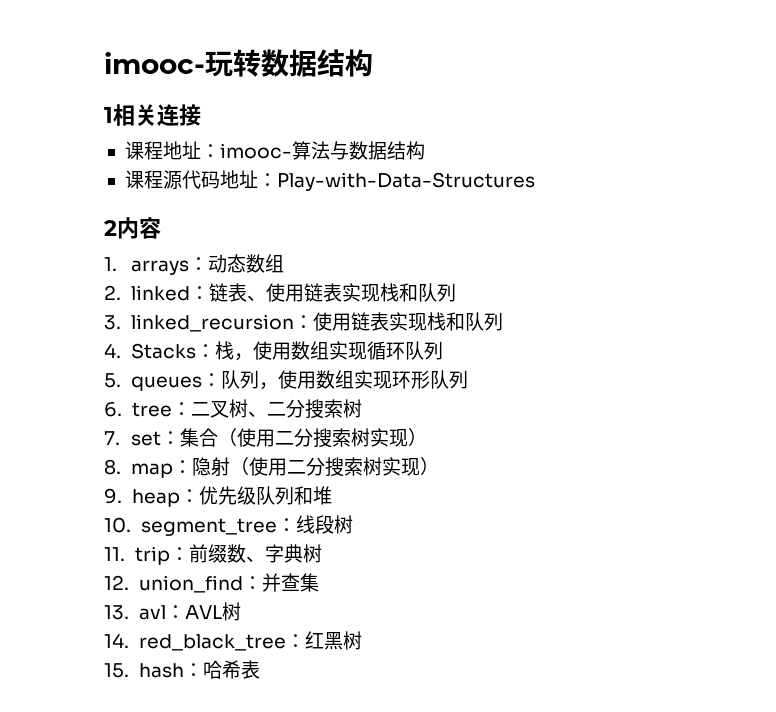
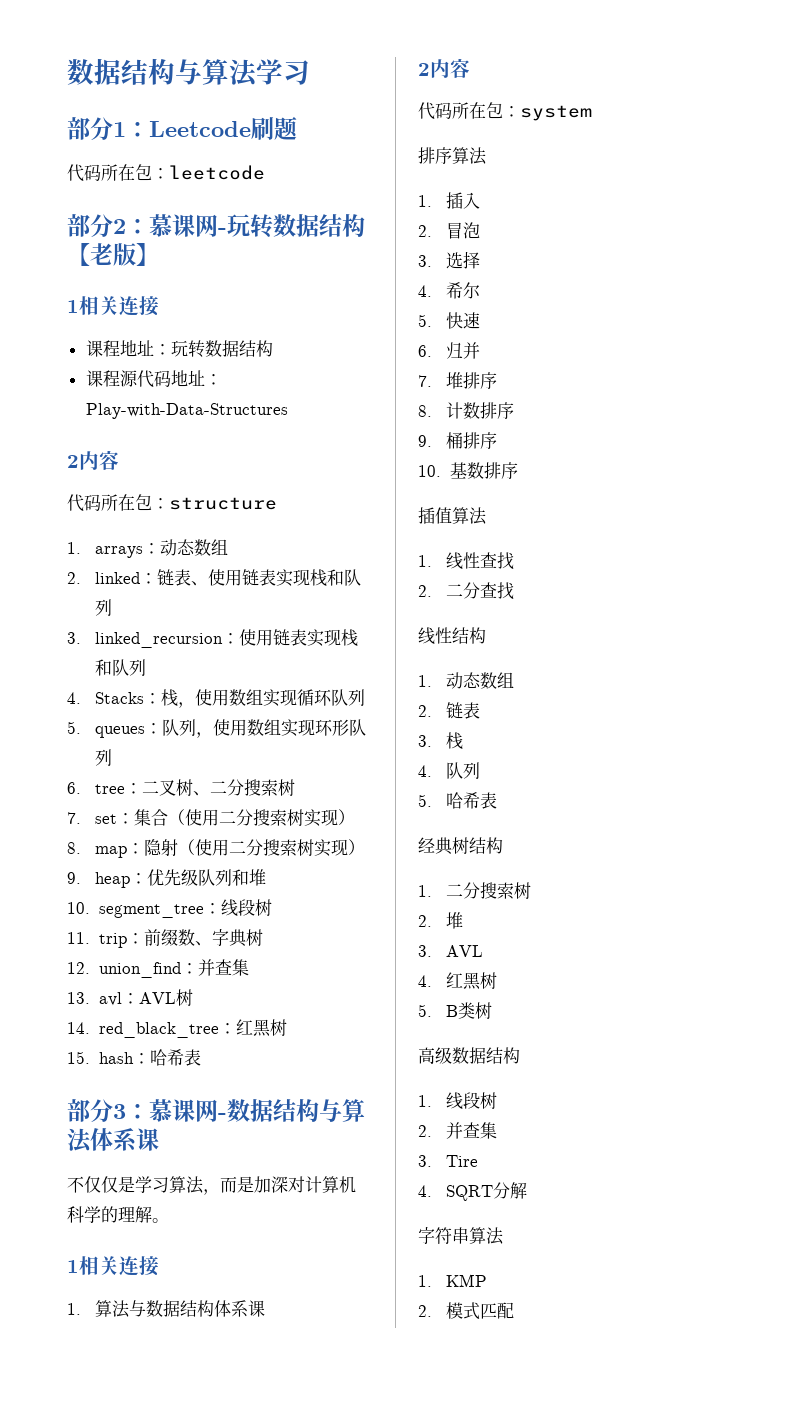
[104,49,373,77] imooc-玩转数据结构 -> [67,58,310,87] [67,116,297,141] [67,164,265,182] [67,214,365,238] [67,243,159,266] 数据结构与算法学习 // 部分1：Leetcode刷题 // 代码所在包：leetcode // 部分2：慕课网-玩转数据结构【老版】
[219,141,349,160] imooc-算法与 -> [170,340,205,358] 玩转
(161, 228) none -> [67,494,277,512] // 代码所在包：structure
(260, 669) none -> [67,1099,365,1123] [67,1128,159,1153] [67,1176,356,1195] [67,1206,169,1223] [67,1256,159,1276] [67,1300,266,1318] [418,58,470,78] [418,102,592,121] [418,147,487,165] [418,192,481,209] [418,222,481,239] [418,251,481,269] [418,282,481,299] [418,312,481,329] [418,342,481,359] [418,372,498,389] [418,402,515,419] [418,432,498,449] [418,462,518,479] [418,507,487,525] [418,552,515,570] [418,582,515,600] [418,627,486,645] [418,672,515,689] [418,702,481,719] [418,732,464,749] [418,762,481,779] [418,792,498,809] [418,837,503,855] [418,882,532,899] [418,912,464,929] [418,945,484,957] [418,972,498,990] [418,1002,493,1019] [418,1047,520,1064] [418,1092,498,1110] [418,1122,498,1139] [418,1155,479,1167] [418,1182,528,1201] [418,1227,504,1245] [418,1274,488,1287] [418,1302,515,1320] // 部分3：慕课网-数据结构与算法体系课 // 不仅仅是学习算法，而是加深对计算机科学的理解。 // 1相关连接 // 1.算法与数据结构体系课 // 2内容 // 代码所在包：system // 排序算法 // 1.插入 // 2.冒泡 // 3.选择 // 4.希尔 // 5.快速 // 6.归并 // 7.堆排序 // 8.计数排序 // 9.桶排序 // 10.基数排序 // 插值算法 // 1.线性查找 // 2.二分查找 // 线性结构 // 1.动态数组 // 2.链表 // 3.栈 // 4.队列 // 5.哈希表 // 经典树结构 // 1.二分搜索树 // 2.堆 // 3. AVL // 4.红黑树 // 5. B类树 // 高级数据结构 // 1.线段树 // 2.并查集 // 3. Tire // 4. SQRT分解 // 字符串算法 // 1. KMP // 2.模式匹配

